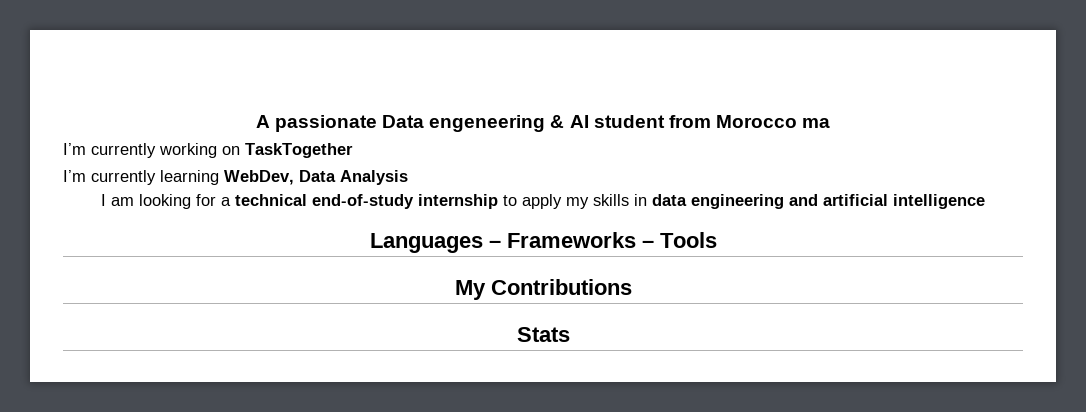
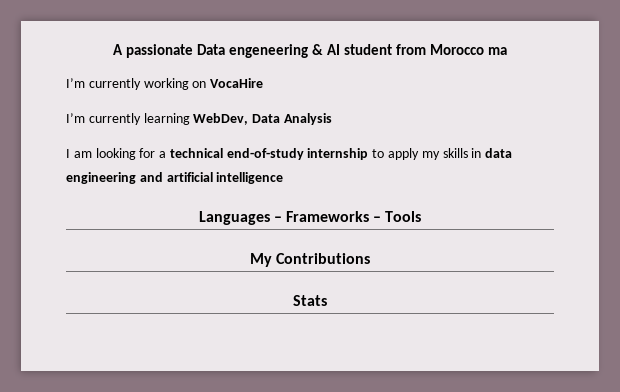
[245,143,353,158] TaskTogether -> [210,78,264,88] VocaHire

